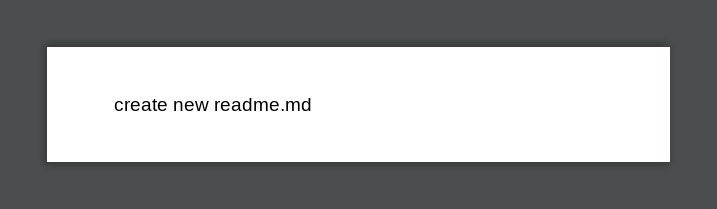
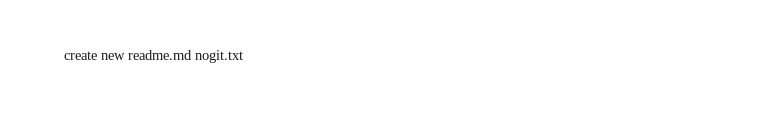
(313, 104) none -> [195,50,243,63] nogit.txt

